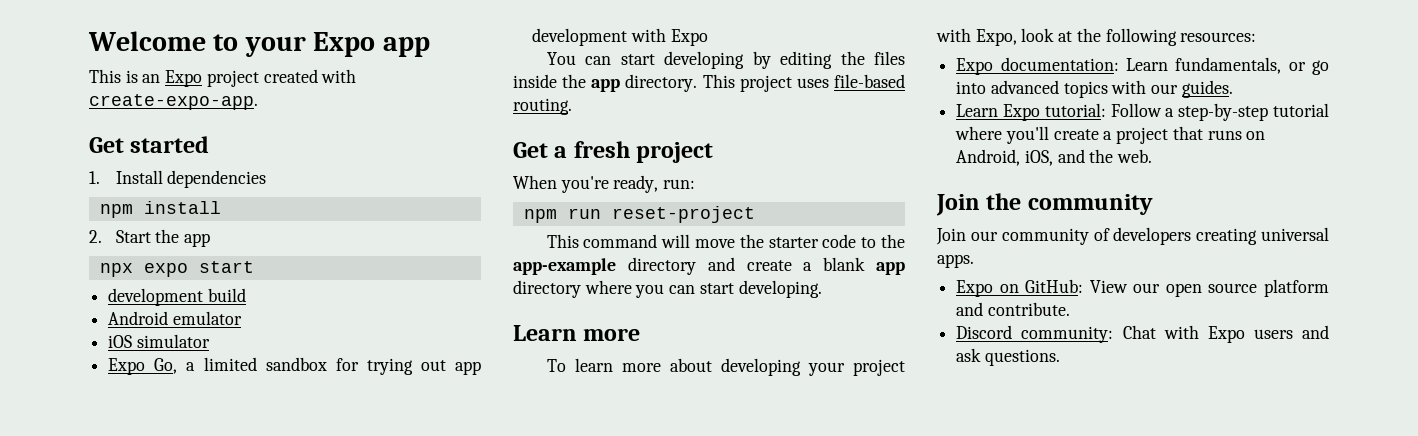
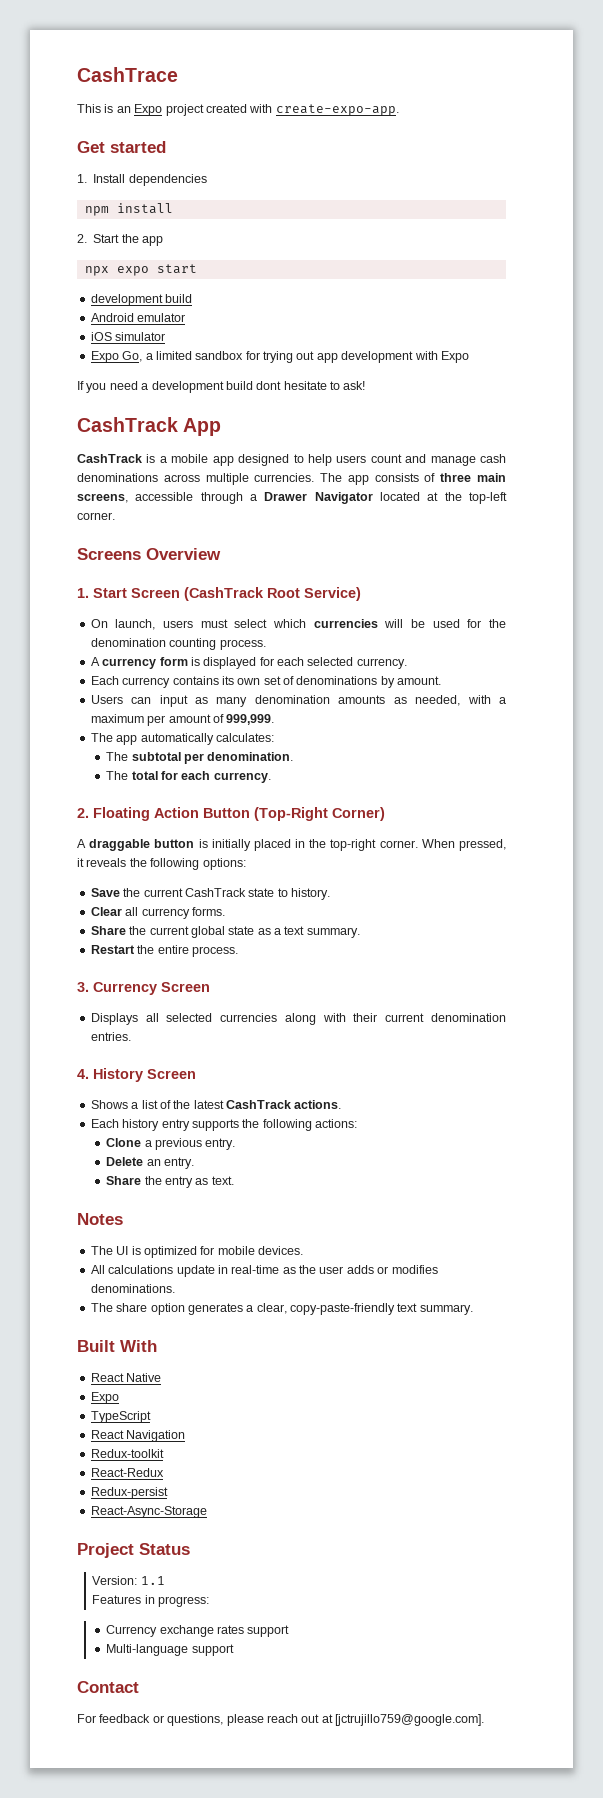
[88,31,430,57] Welcome to your Expo app -> [77,67,178,82] CashTrace
[546,51,905,69] [513,74,905,92] [513,98,572,115] [513,141,714,163] [513,175,696,193] [523,206,755,223] [546,234,905,248] [513,257,905,275] [513,280,822,298] [513,325,641,341] [546,358,905,376] [936,28,1257,46] [956,57,1329,75] [956,80,1233,98] [956,103,1329,121] [955,126,1266,144] [956,149,1153,166] [936,193,1153,216] [936,227,1329,245] [937,254,974,268] [956,279,1329,297] [956,302,1070,316] [956,325,1329,343] [956,348,1060,366] You can start developing by editing the files inside the app directory. This project uses file-based routing. // Get a fresh project // When you're ready, run: // npm run reset-project // This command will move the starter code to the app-example directory and create a blank app directory where you can start developing. // Learn more // To learn more about developing your project with Expo, look at the following resources: // Expo documentation: Learn fundamentals, or go into advanced topics with our guides. // Learn Expo tutorial: Follow a step-by-step tutorial where you'll create a project that runs on Android, iOS, and the web. // Join the community // Join our community of developers creating universal apps. // Expo on GitHub: View our open source platform and contribute. // Discord community: Chat with Expo users and ask questions. -> [77,381,366,393] [77,417,222,436] [77,454,507,466] [77,473,506,485] [77,492,507,504] [77,512,115,520] [77,548,221,560] [77,587,361,601] [90,619,507,630] [90,638,266,650] [90,657,407,669] [90,676,442,688] [90,695,507,707] [90,714,275,726] [90,733,274,745] [106,752,294,764] [106,771,271,783] [77,807,385,821] [77,839,507,851] [77,858,246,870] [90,888,330,900] [90,907,225,919] [90,926,360,938] [90,945,238,957] [77,982,210,995] [90,1013,506,1025] [90,1032,131,1041] [77,1068,196,1082] [90,1100,342,1109] [90,1119,357,1131] [106,1138,236,1150] [106,1157,194,1169] [106,1176,234,1188] [77,1213,123,1225] [90,1246,303,1258] [90,1265,438,1277] [90,1284,175,1293] [90,1303,473,1315] [77,1340,157,1352] [90,1373,162,1382] [90,1392,119,1404] [90,1411,151,1423] [90,1430,186,1442] [90,1449,164,1458] [90,1468,164,1477] [90,1487,168,1499] [90,1506,207,1518] [77,1543,190,1558] [92,1576,165,1585] [92,1595,210,1607] [106,1625,290,1637] [106,1644,234,1656] [77,1681,139,1693] [77,1714,484,1726] If you need a development build dont hesitate to ask! // CashTrack App // CashTrack is a mobile app designed to help users count and manage cash denominations across multiple currencies. The app consists of three main screens, accessible through a Drawer Navigator located at the top-left corner. // Screens Overview // 1. Start Screen (CashTrack Root Service) // On launch, users must select which currencies will be used for the denomination counting process. // A currency form is displayed for each selected currency. // Each currency contains its own set of denominations by amount. // Users can input as many denomination amounts as needed, with a maximum per amount of 999,999. // The app automatically calculates: // The subtotal per denomination. // The total for each currency. // 2. Floating Action Button (Top-Right Corner) // A draggable button is initially placed in the top-right corner. When pressed, it reveals the following options: // Save the current CashTrack state to history. // Clear all currency forms. // Share the current global state as a text summary. // Restart the entire process. // 3. Currency Screen // Displays all selected currencies along with their current denomination entries. // 4. History Screen // Shows a list of the latest CashTrack actions. // Each history entry supports the following actions: // Clone a previous entry. // Delete an entry. // Share the entry as text. // Notes // The UI is optimized for mobile devices. // All calculations update in real-time as the user adds or modifies denominations. // The share option generates a clear, copy-paste-friendly text summary. // Built With // React Native // Expo // TypeScript // React Navigation // Redux-toolkit // React-Redux // Redux-persist // React-Async-Storage // Project Status // Version: 1.1 // Features in progress: // Currency exchange rates support // Multi-language support // Contact // For feedback or questions, please reach out at [jctrujillo759@google.com].

